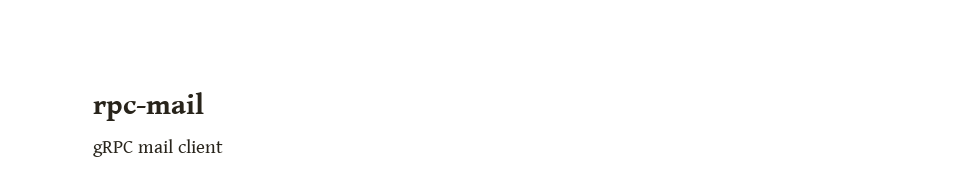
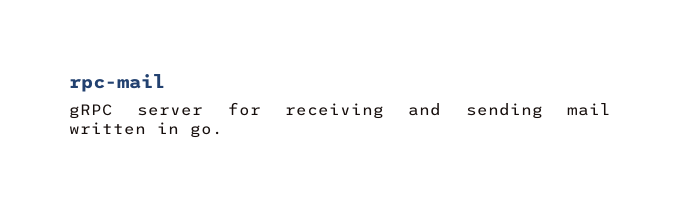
[137,139,223,153] mail client -> [137,102,611,119] [69,122,223,138] server for receiving and sending mail written in go.

